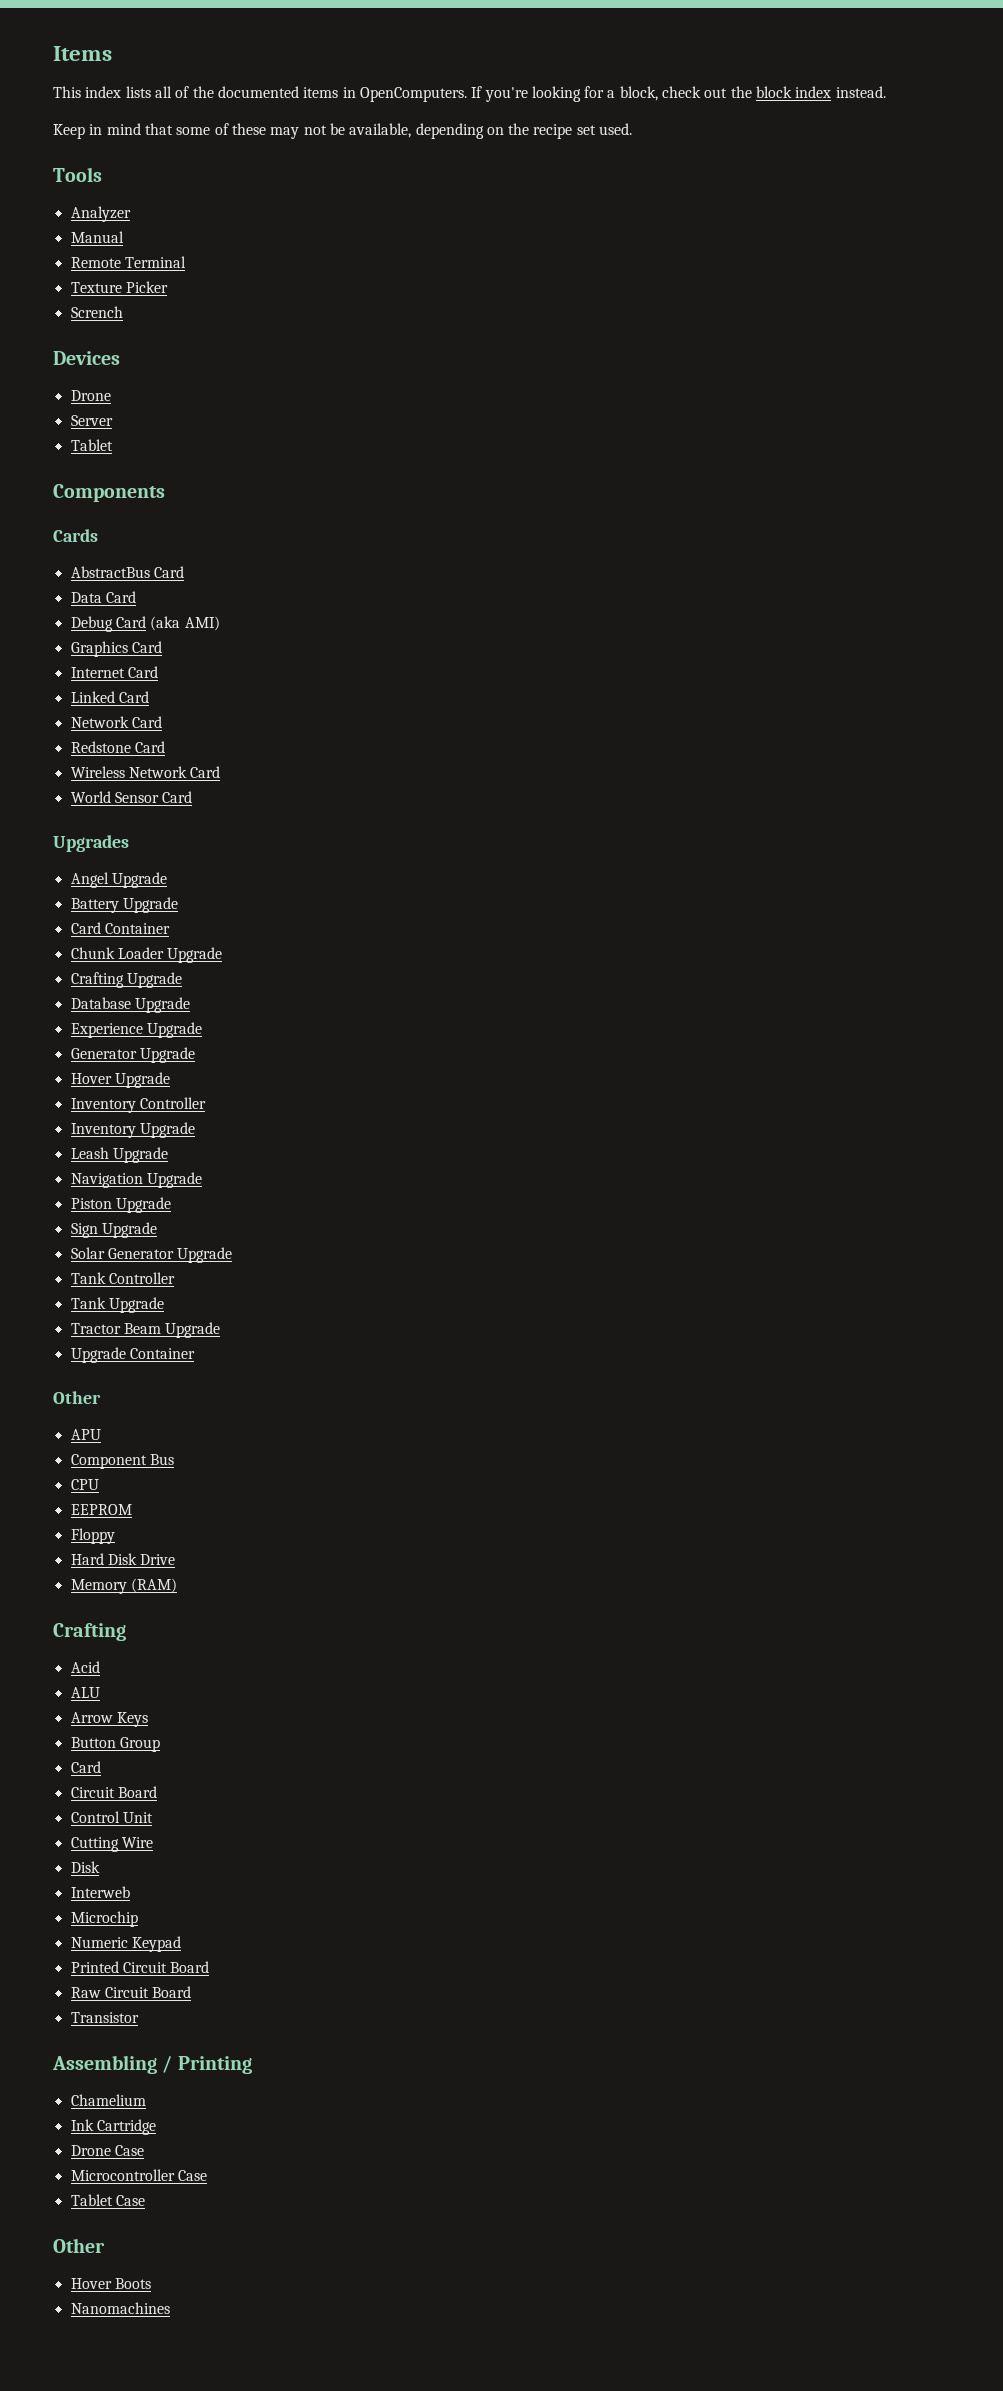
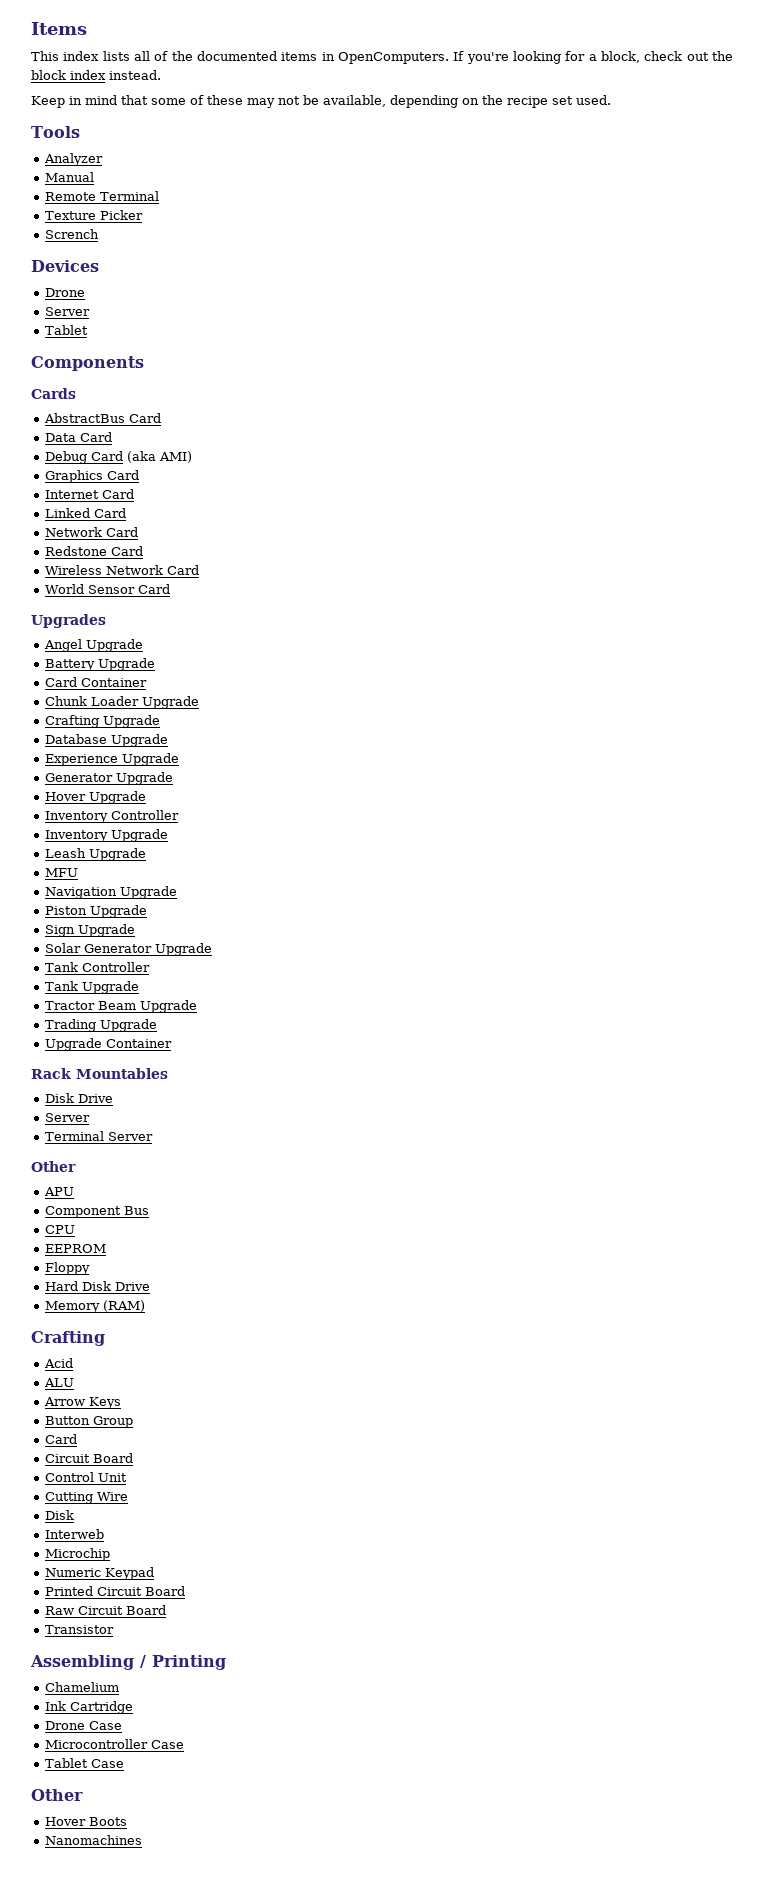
(168, 1155) none -> [44,868,78,877] // MFU
(221, 1330) none -> [44,1019,157,1032] // Trading Upgrade
(195, 1353) none -> [31,1068,168,1079] [44,1093,113,1103] [44,1113,90,1122] [44,1131,153,1141] // Rack Mountables // Disk Drive // Server // Terminal Server

